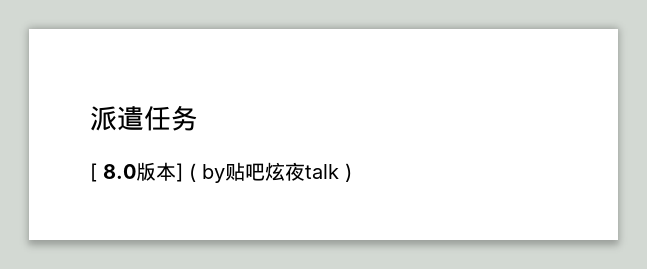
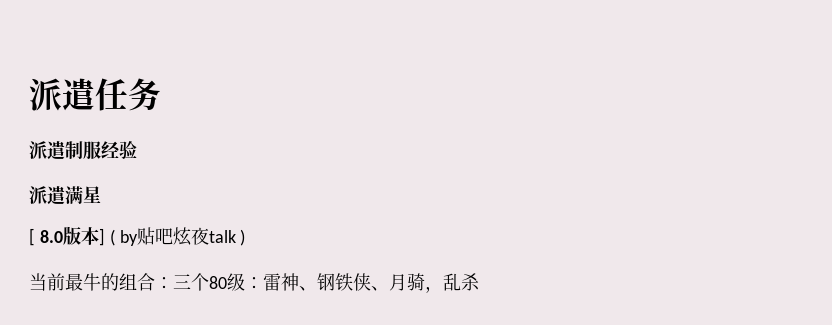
(198, 118) none -> [29,141,137,160] [29,186,101,205] // 派遣制服经验 // 派遣满星
(352, 172) none -> [29,273,479,293] // 当前最牛的组合：三个80级：雷神、钢铁侠、月骑，乱杀

